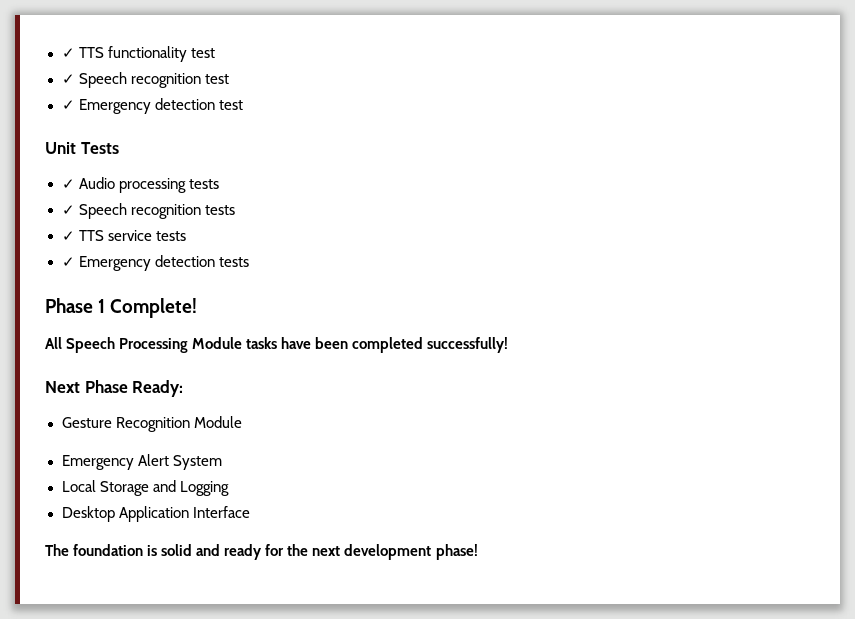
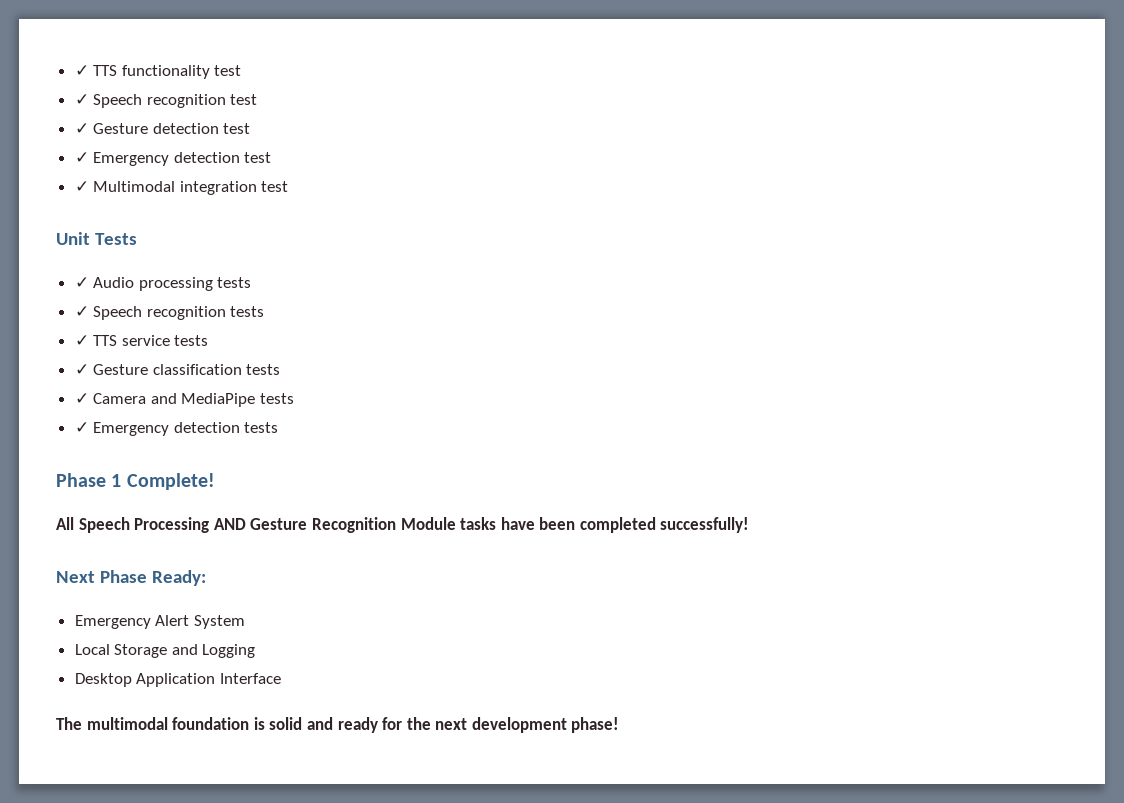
(229, 79) none -> [74,123,251,134] // ✓ Gesture detection test
(243, 105) none -> [74,181,289,195] // ✓ Multimodal integration test
(186, 236) none -> [74,364,281,375] [74,393,295,407] // ✓ Gesture classification tests // ✓ Camera and MediaPipe tests
(189, 345) none -> [213,517,396,533] AND Gesture Recognition
[61,416,242,432] // Gesture Recognition Module -> (206, 578) none
(69, 550) none -> [86,717,168,730] multimodal

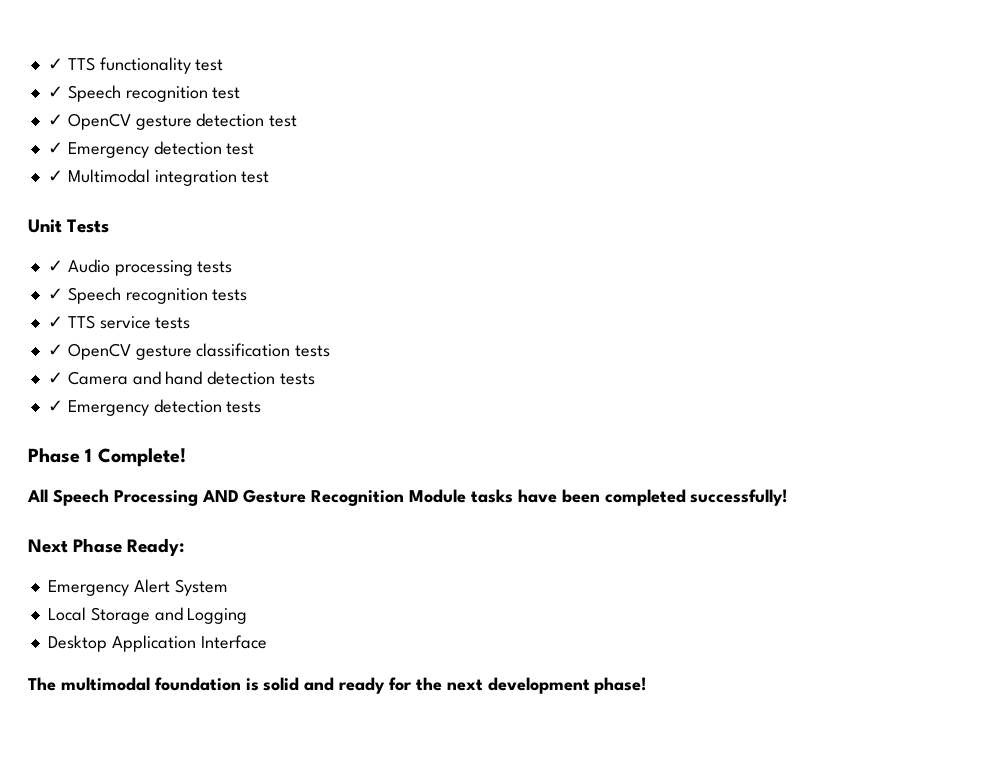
[93,123,149,134] Gesture -> [67,113,192,130] OpenCV gesture
[93,364,149,375] Gesture -> [67,343,192,360] OpenCV gesture
[181,393,256,407] MediaPipe -> [165,371,276,385] hand detection

